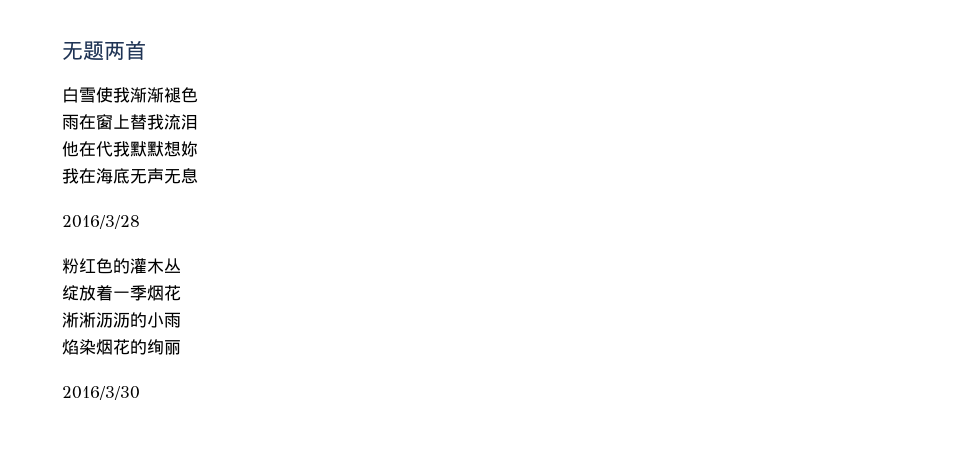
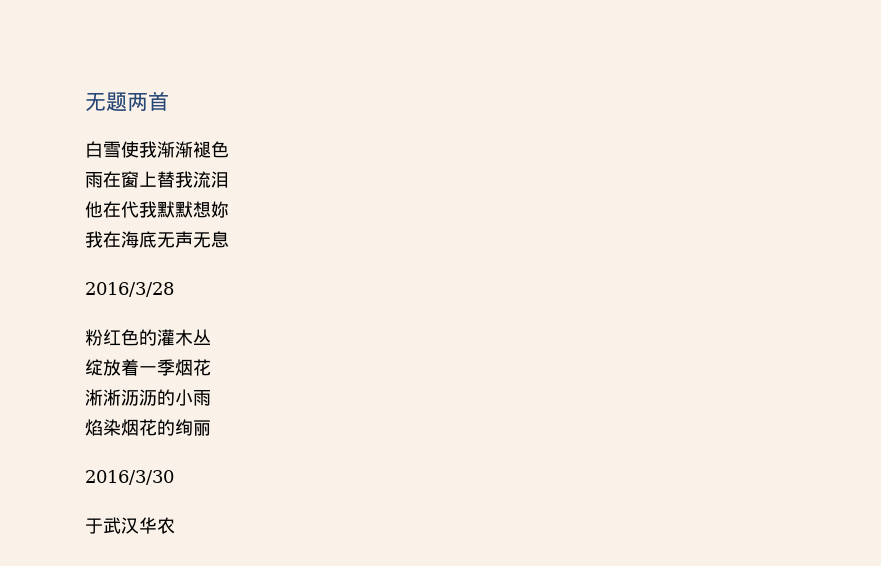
(140, 393) none -> [85,517,175,534] // 于武汉华农

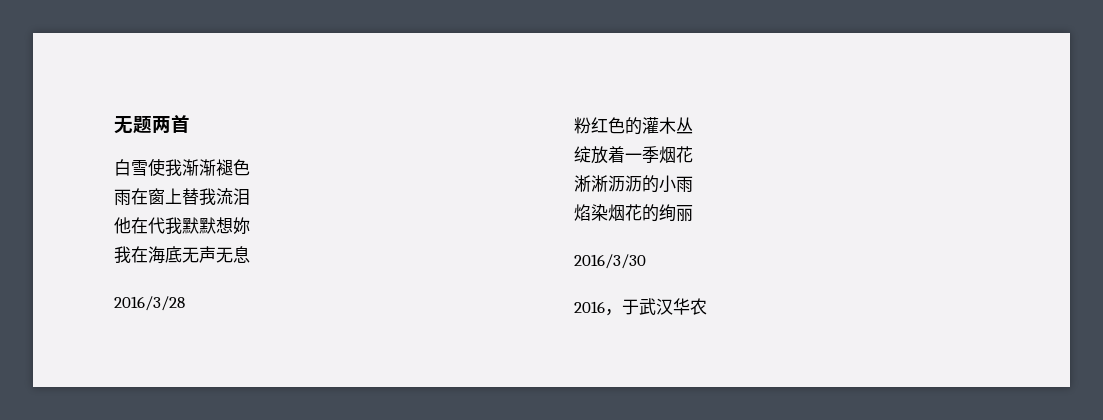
(174, 477) none -> [574,301,622,316] 2016，

